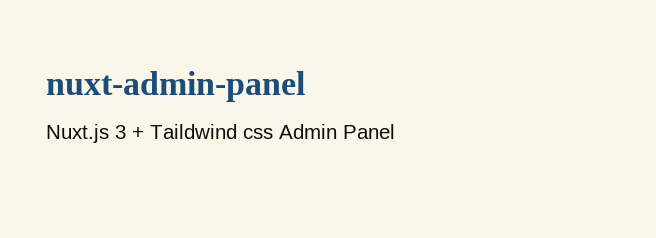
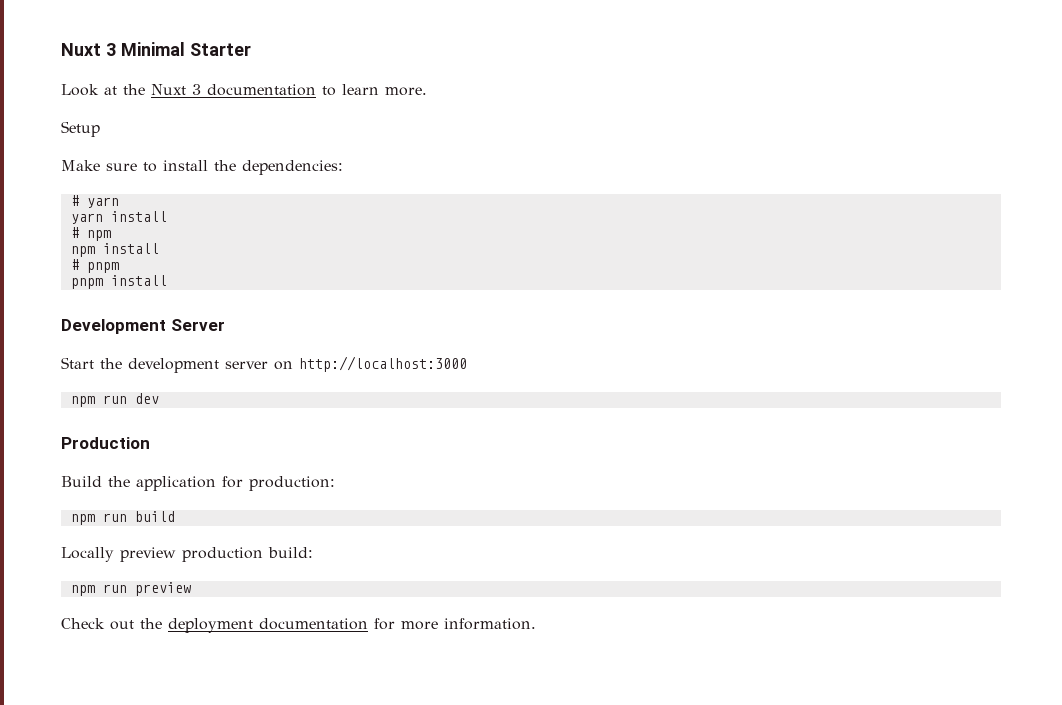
[46,71,305,102] [46,124,395,143] nuxt-admin-panel // Nuxt.js 3 + Taildwind css Admin Panel -> [61,42,251,56] [61,84,427,96] [61,121,100,137] [61,160,343,175] [70,195,119,208] [70,211,167,224] [70,227,111,241] [70,243,159,257] [70,259,119,273] [70,275,167,289] [61,319,225,334] [61,356,467,373] [70,393,159,407] [61,437,150,449] [61,476,335,491] [70,511,175,525] [61,547,313,562] [70,582,191,596] [61,618,536,633] Nuxt 3 Minimal Starter // Look at the Nuxt 3 documentation to learn more. // Setup // Make sure to install the dependencies: // # yarn // yarn install // # npm // npm install // # pnpm // pnpm install // Development Server // Start the development server on http://localhost:3000 // npm run dev // Production // Build the application for production: // npm run build // Locally preview production build: // npm run preview // Check out the deployment documentation for more information.

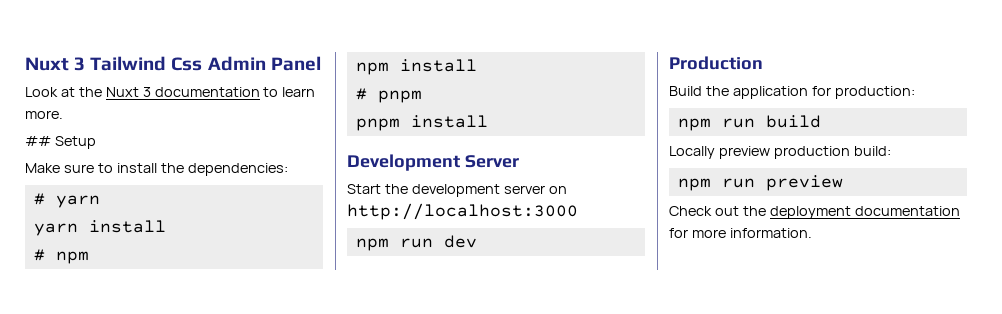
[61,42,251,56] Nuxt 3 Minimal Starter -> [25,56,321,71] Nuxt 3 Tailwind Css Admin Panel
(427, 91) none -> [25,136,51,146] ##

